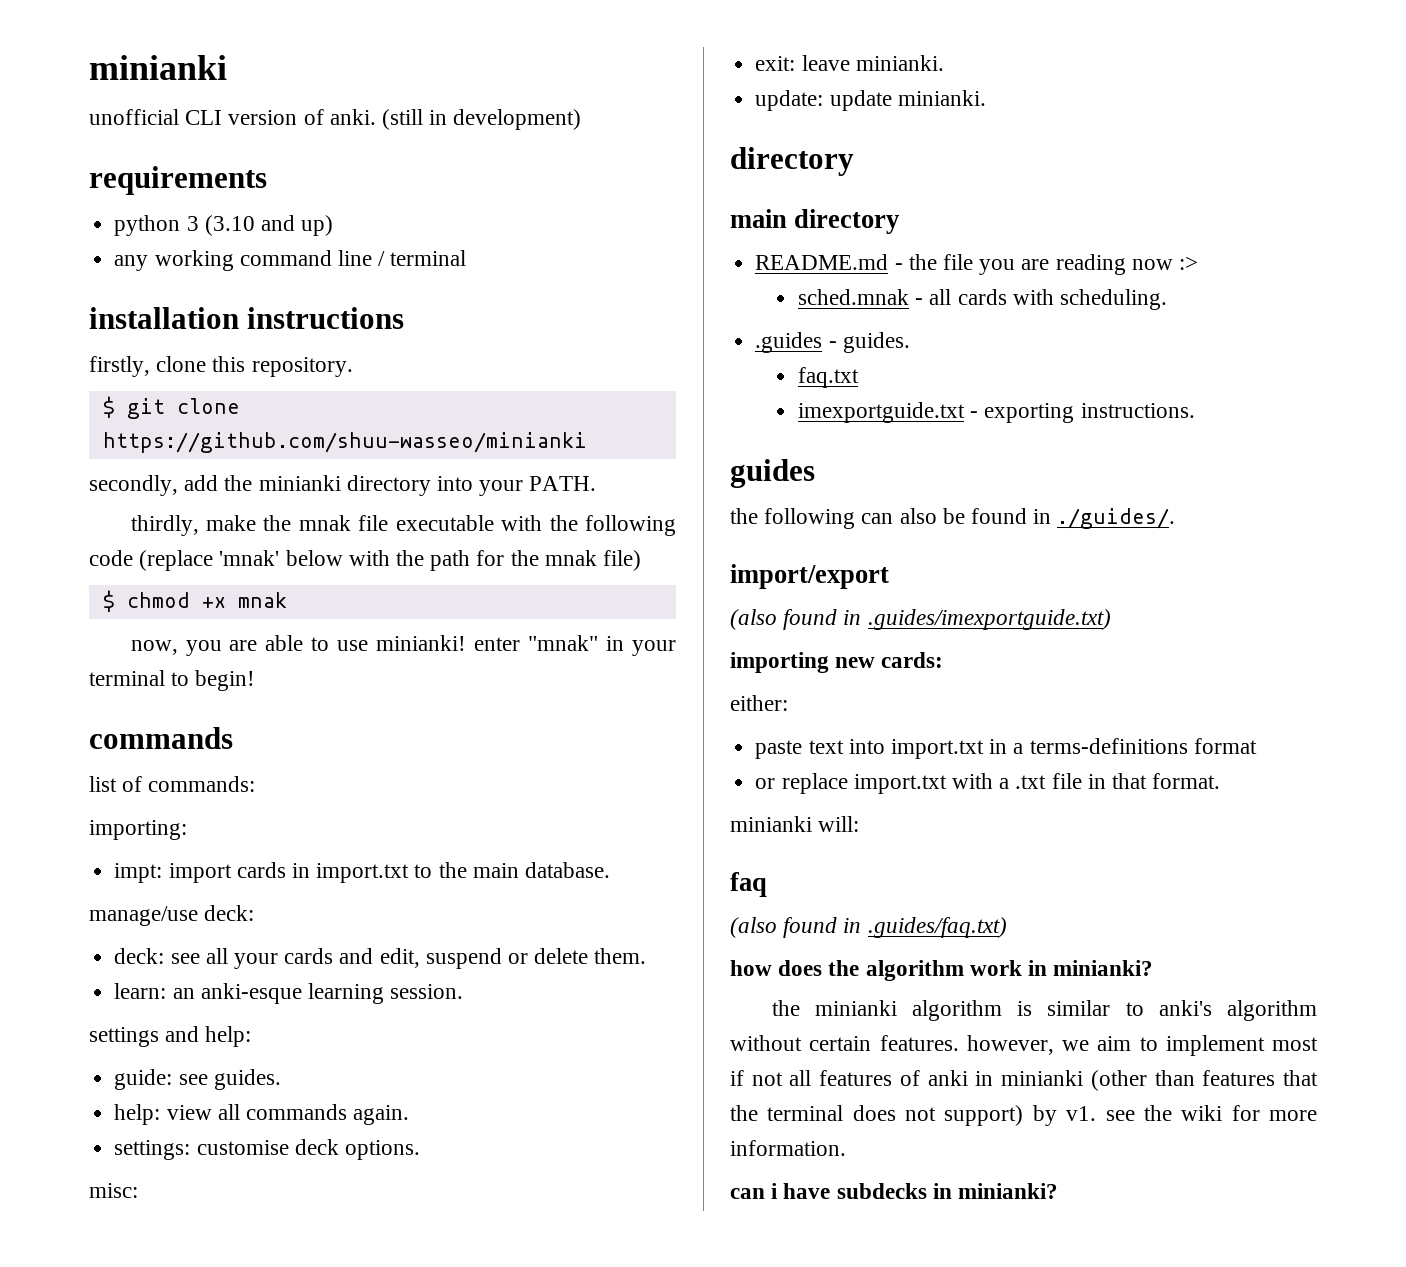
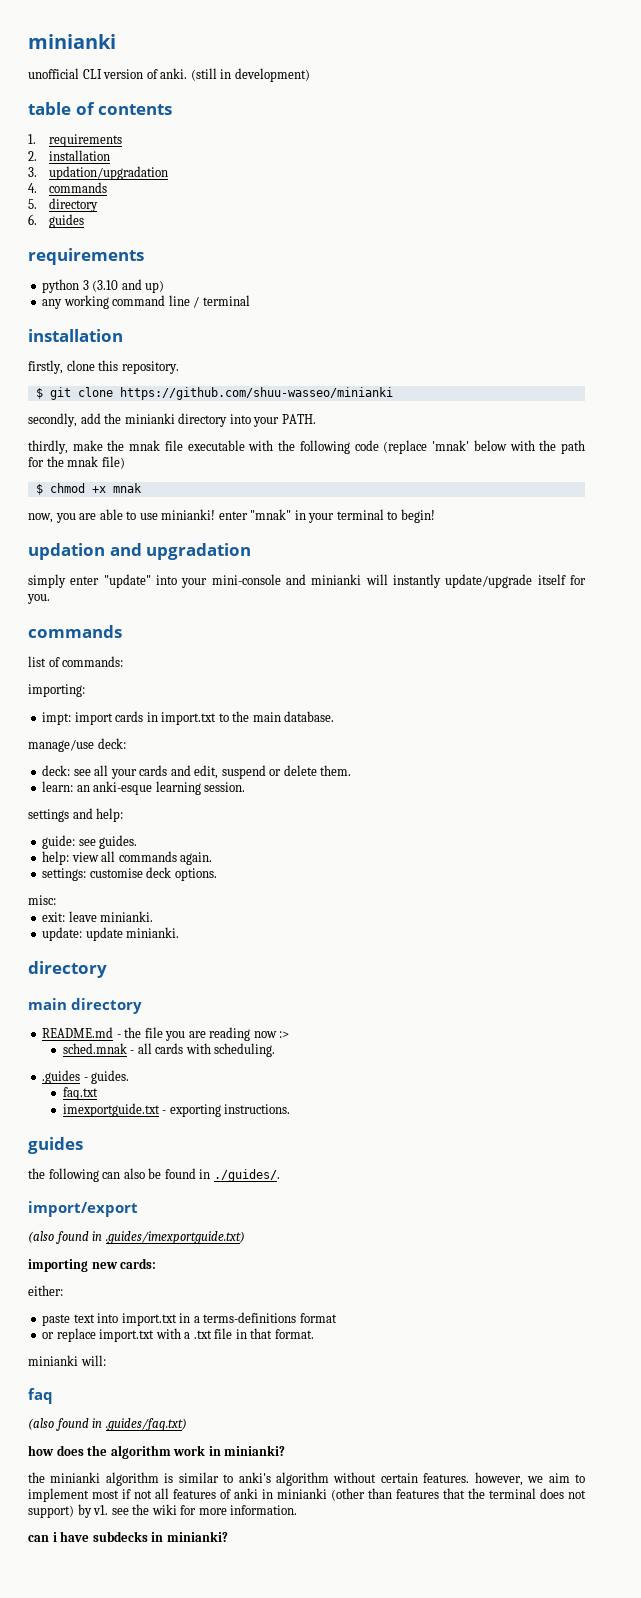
(582, 119) none -> [28,102,173,115] [28,134,122,147] [28,150,110,161] [28,166,168,180] [28,182,107,193] [28,198,98,212] [28,214,84,228] // table of contents // 1. requirements // 2. installation // 3. updation/upgradation // 4. commands // 5. directory // 6. guides
[247,307,405,329] instructions -> (123, 335) none
(256, 680) none -> [28,543,252,560] [28,574,586,588] [27,594,50,604] // updation and upgradation // simply enter "update" into your mini-console and minianki will instantly update/upgrade itself for you.

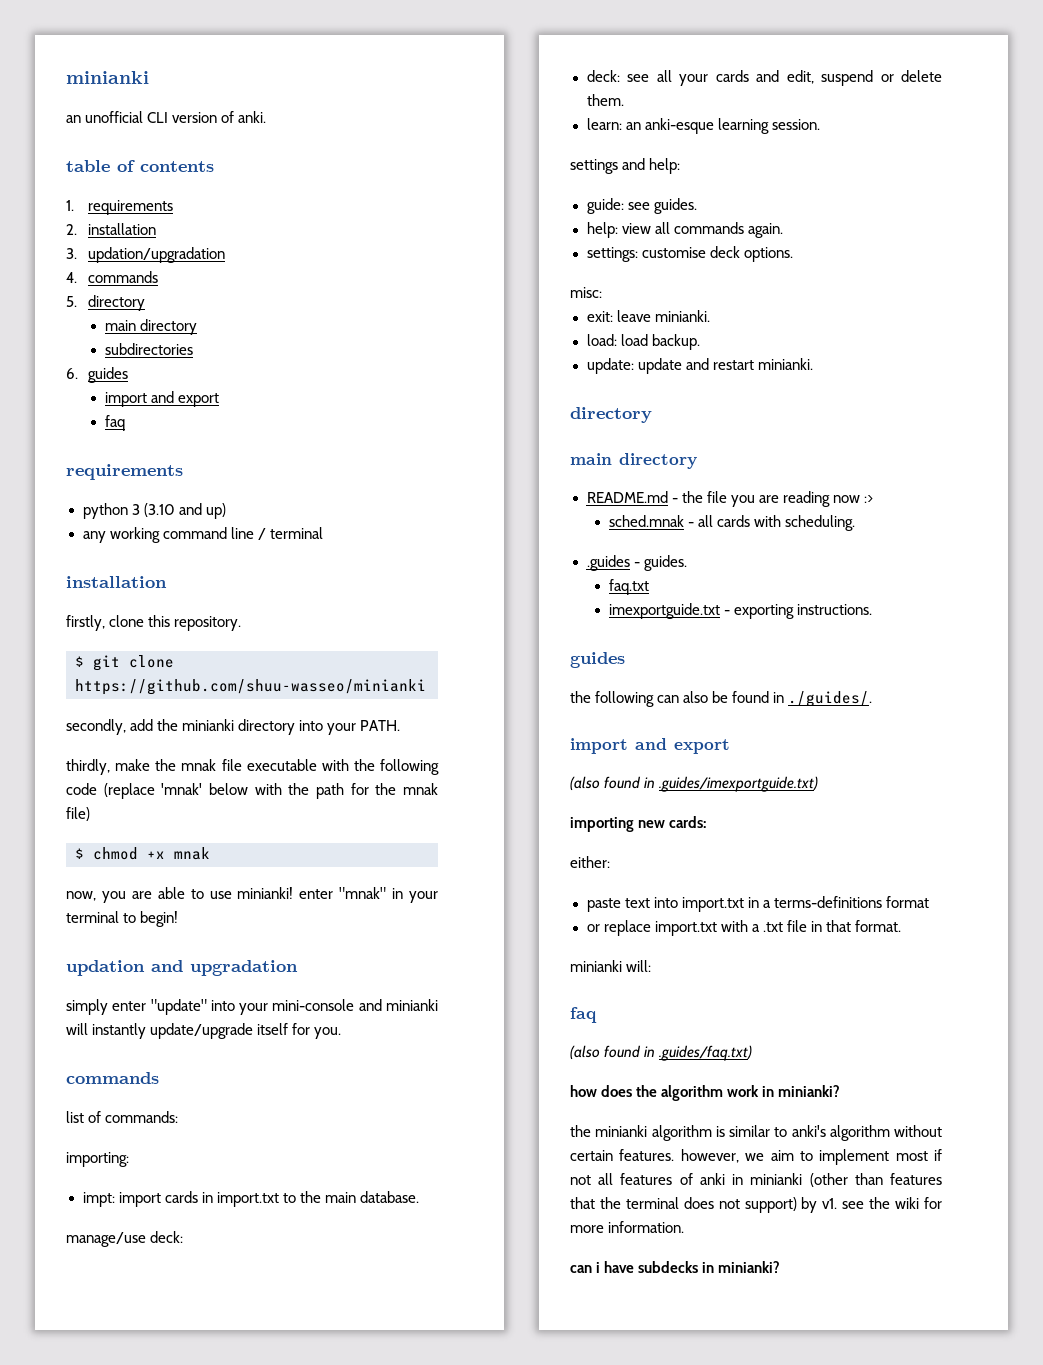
(116, 41) none -> [66,115,81,123] an
[190,68,310,82] (still in development) -> (267, 117) none
(98, 205) none -> [104,319,197,335] [104,343,193,355] // main directory // subdirectories
(84, 221) none -> [104,391,219,407] [104,415,125,431] // import and export // faq
(154, 916) none -> [586,334,700,350] // load: load backup.
(123, 934) none -> [685,358,754,370] and restart
[28,1201,138,1217] import/export -> [570,738,730,754] import and export

